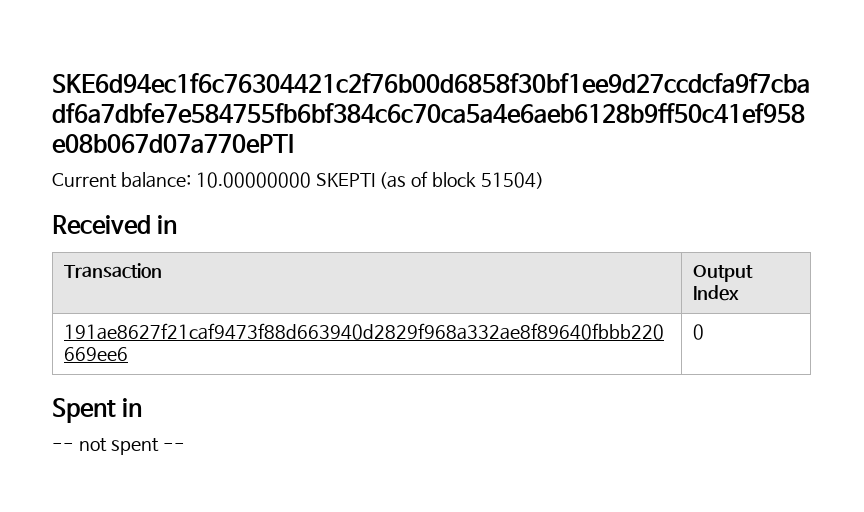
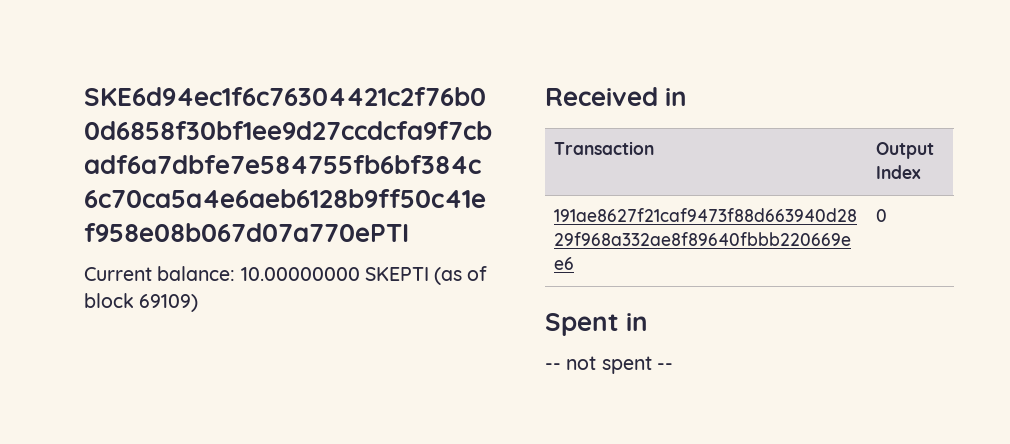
[480,172,544,189] 51504) -> [139,294,199,312] 69109)

